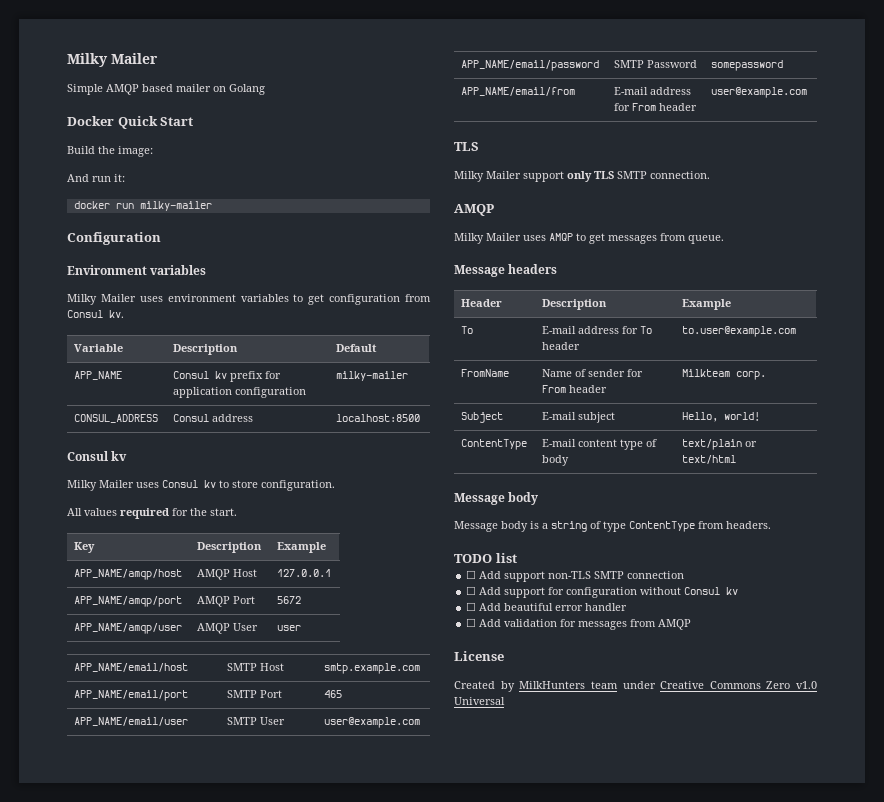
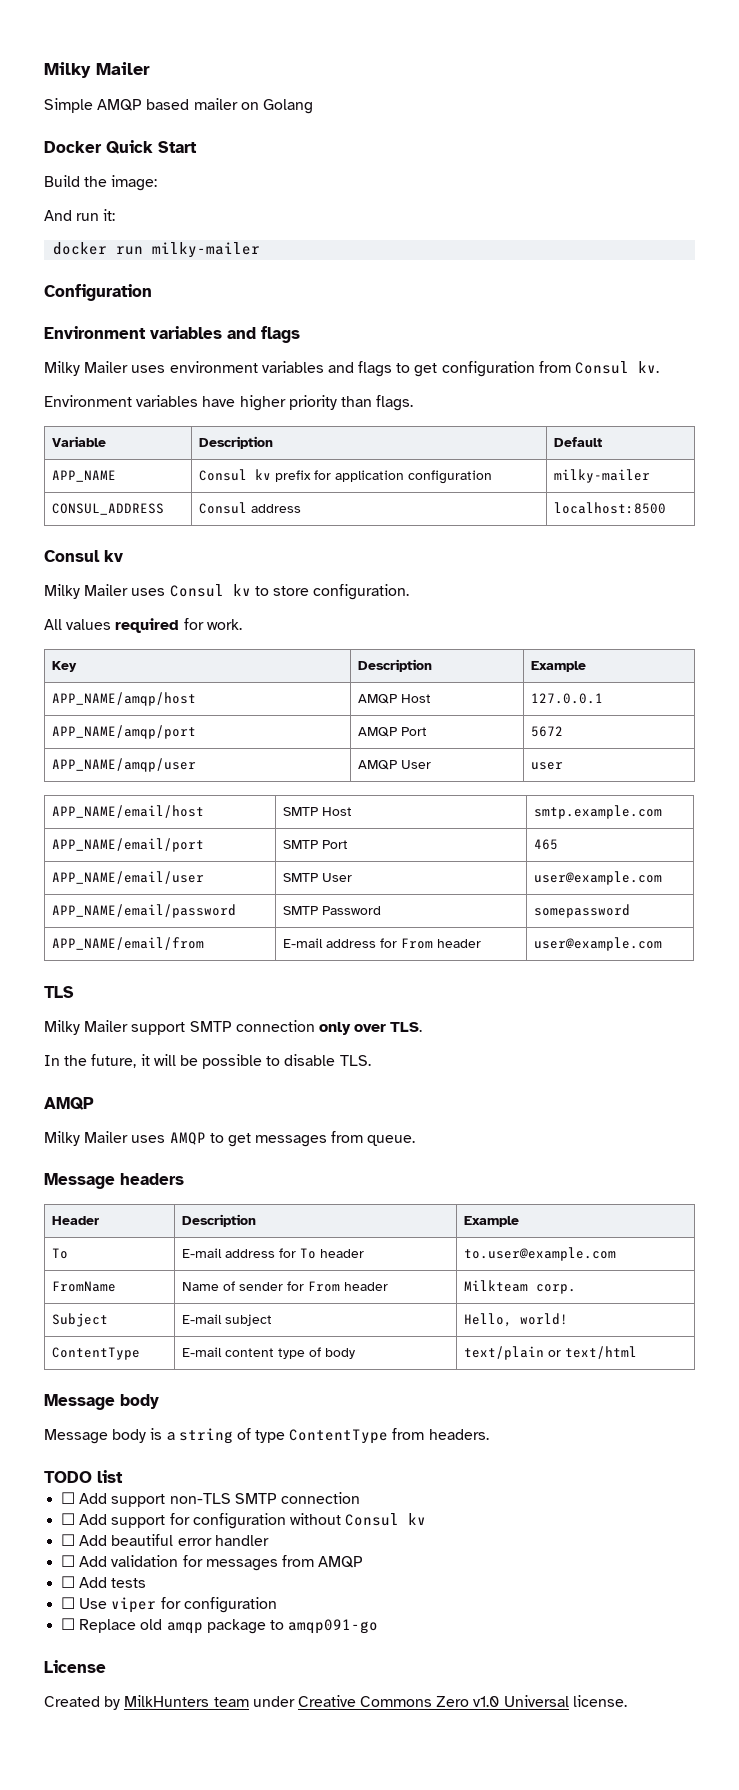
(207, 270) none -> [227,326,300,343] and flags
(289, 298) none -> [327,361,393,377] and flags
(124, 314) none -> [44,395,414,411] // Environment variables have higher priority than flags.
[190,508,237,516] the start. -> [206,619,242,630] work.
[567,171,710,182] only TLS SMTP connection. -> [189,1020,423,1035] [44,1054,371,1069] SMTP connection only over TLS. // In the future, it will be possible to disable TLS.
(692, 624) none -> [61,1576,147,1588] [61,1597,277,1613] [61,1618,379,1634] // ☐ Add tests // ☐ Use viper for configuration // ☐ Replace old amqp package to amqp091-go
(505, 701) none -> [572,1695,627,1707] license.

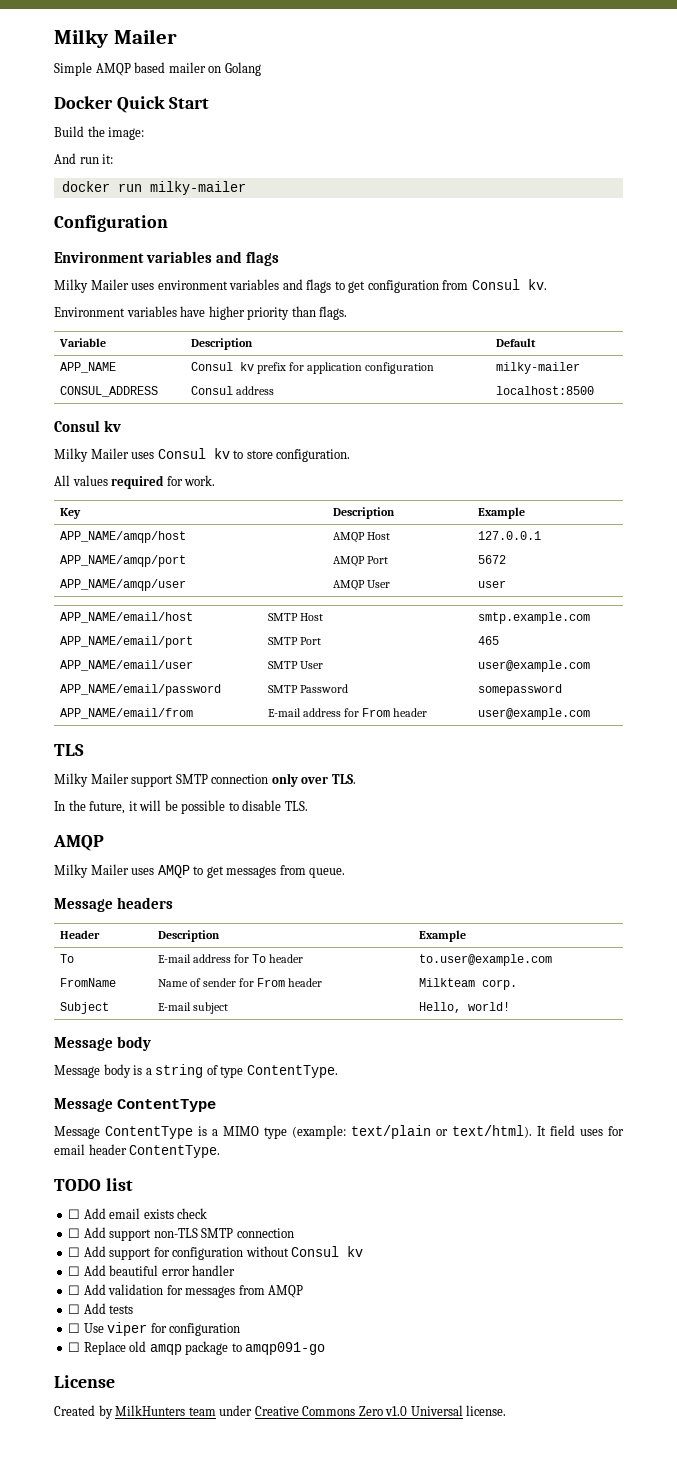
[52,1347,141,1360] [182,1347,356,1359] [464,1346,638,1360] // ContentType | E-mail content type of body | text/plain or text/html -> (510, 1006) none
[289,1428,489,1444] [44,1470,123,1483] ContentType from headers. // TODO list -> [246,1065,338,1078] [54,1098,217,1112] [54,1125,624,1139] [54,1144,221,1158] [54,1178,133,1191] [68,1208,208,1219] ContentType. // Message ContentType // Message ContentType is a MIMO type (example: text/plain or text/html). It field uses for email header ContentType. // TODO list // ☐ Add email exists check

